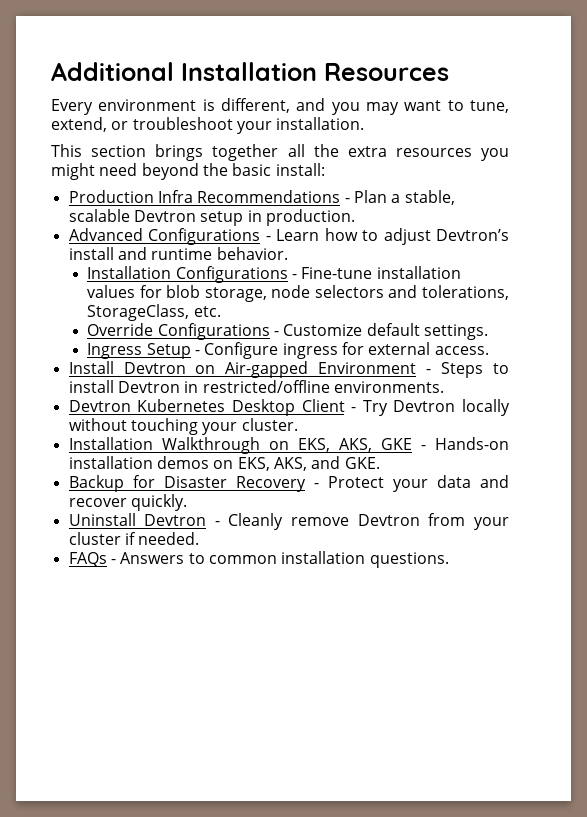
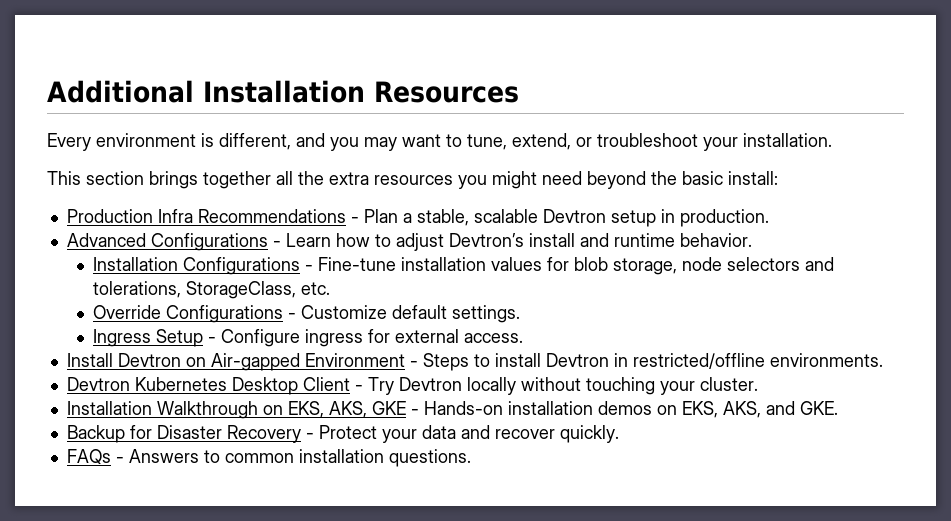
[68,513,509,530] [68,532,200,545] // Uninstall Devtron - Cleanly remove Devtron from your cluster if needed. -> (619, 434) none

